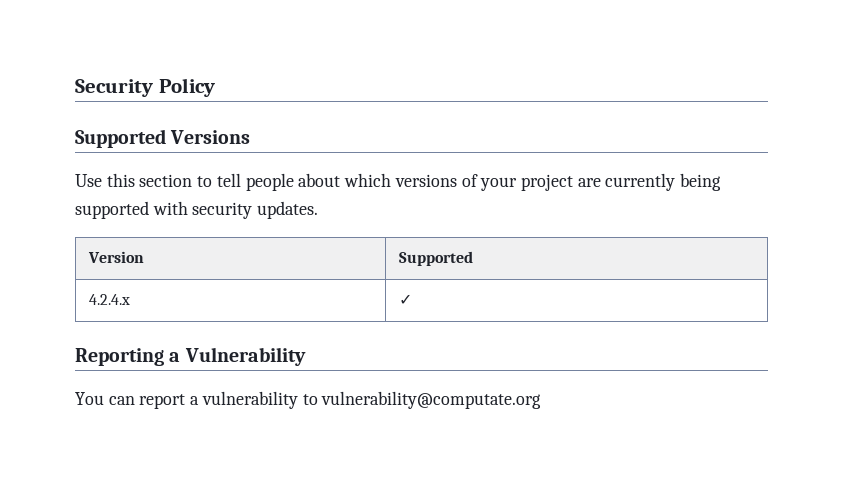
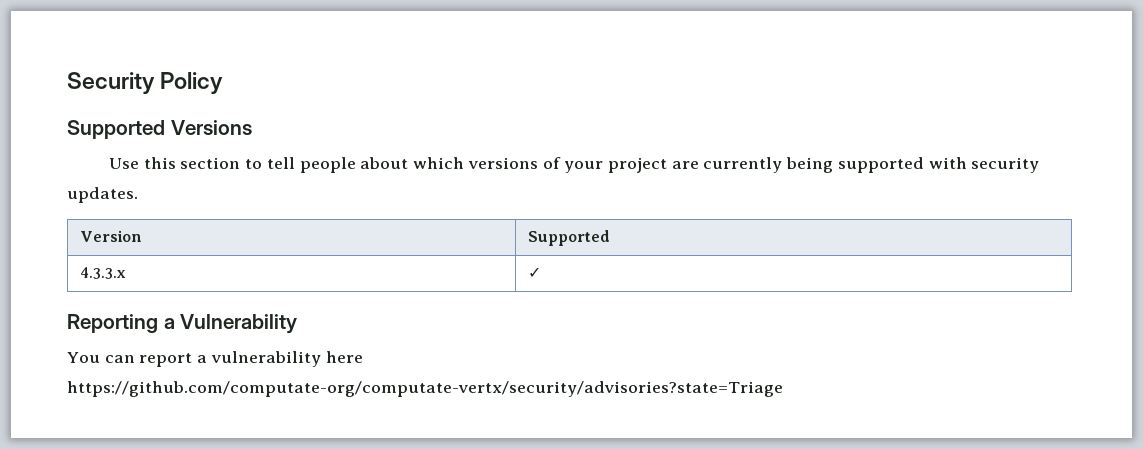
[88,294,130,305] 4.2.4.x -> [79,267,126,279] 4.3.3.x
[302,391,542,409] to vulnerability@computate.org -> [325,351,363,363] [67,381,783,397] here https://github.com/computate-org/computate-vertx/security/advisories?state=Triage

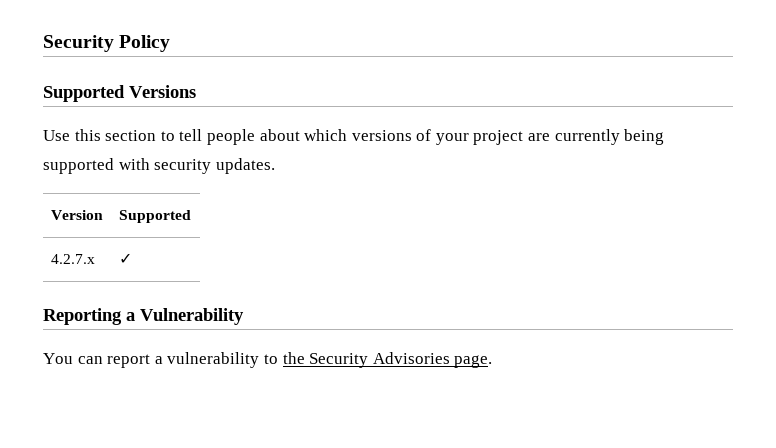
[79,267,126,279] 4.3.3.x -> [50,254,95,264] 4.2.7.x
[325,351,363,363] [67,381,783,397] here https://github.com/computate-org/computate-vertx/security/advisories?state=Triage -> [263,352,493,368] to the Security Advisories page.

